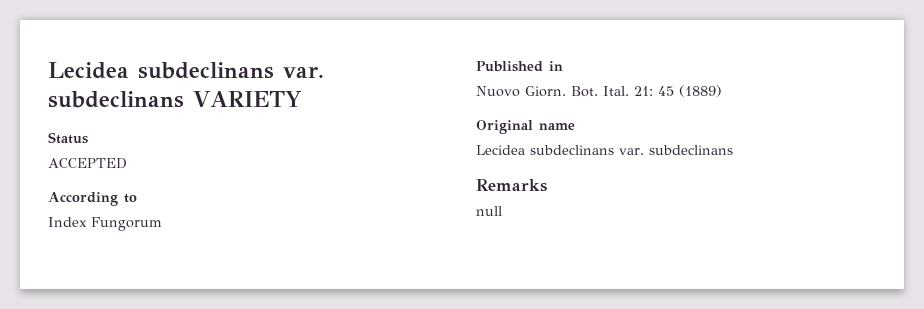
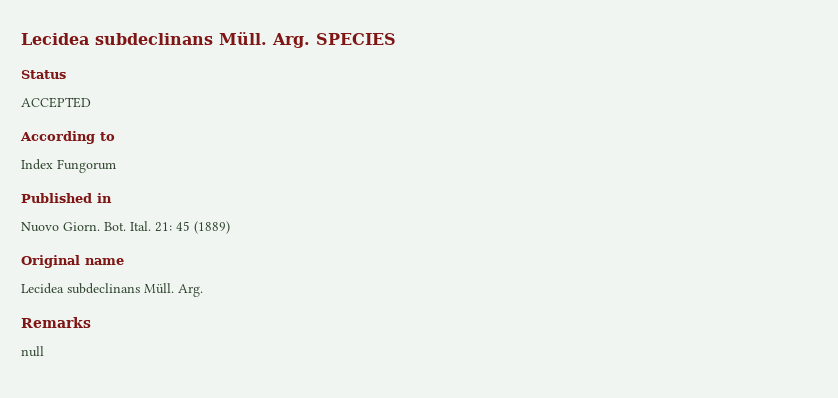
[48,62,324,79] [48,91,302,108] Lecidea subdeclinans var. subdeclinans VARIETY -> [21,32,396,48] Lecidea subdeclinans Müll. Arg. SPECIES
[619,145,733,155] var. subdeclinans -> [144,283,203,297] Müll. Arg.

